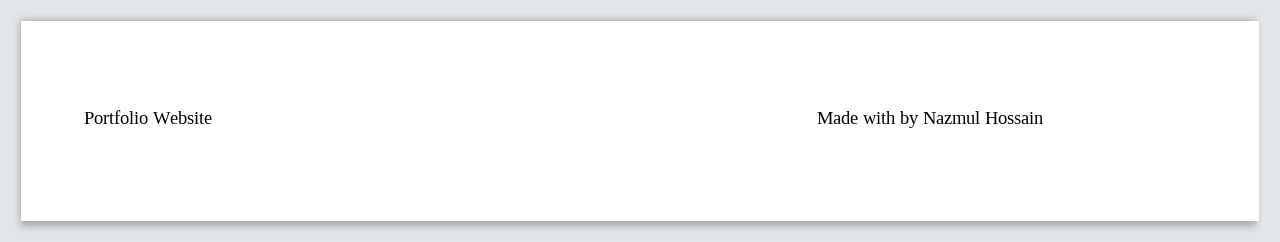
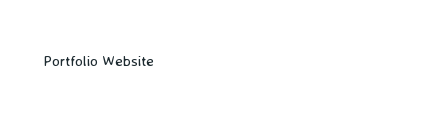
[816,111,1043,128] // Made with by Nazmul Hossain -> (154, 61) none

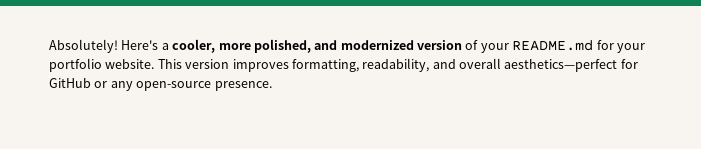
[43,56,154,66] Portfolio Website -> [49,39,645,53] [49,58,638,72] [49,78,272,91] Absolutely! Here's a cooler, more polished, and modernized version of your README.md for your portfolio website. This version improves formatting, readability, and overall aesthetics—perfect for GitHub or any open-source presence.

